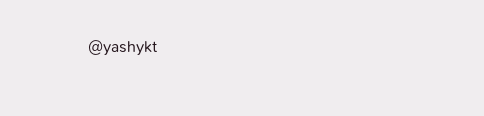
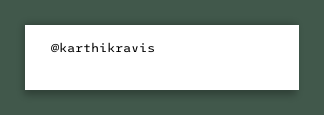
[88,40,158,56] @yashykt -> [51,42,155,53] @karthikravis

